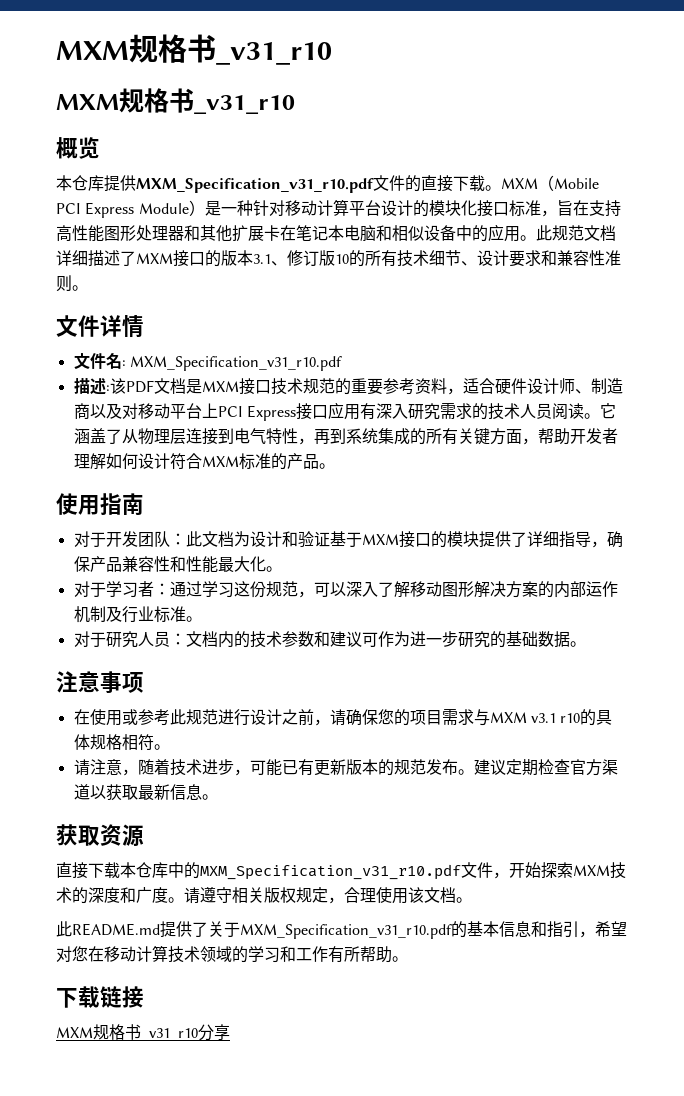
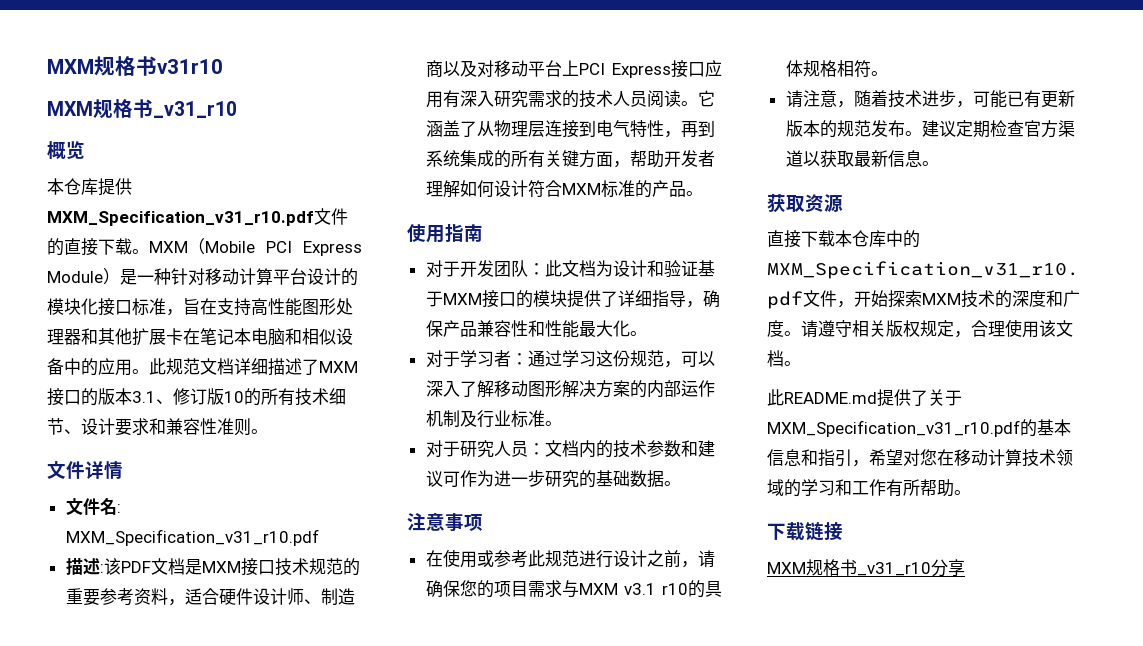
[56,34,332,65] MXM规格书_v31_r10 -> [47,56,223,76] MXM规格书v31r10

